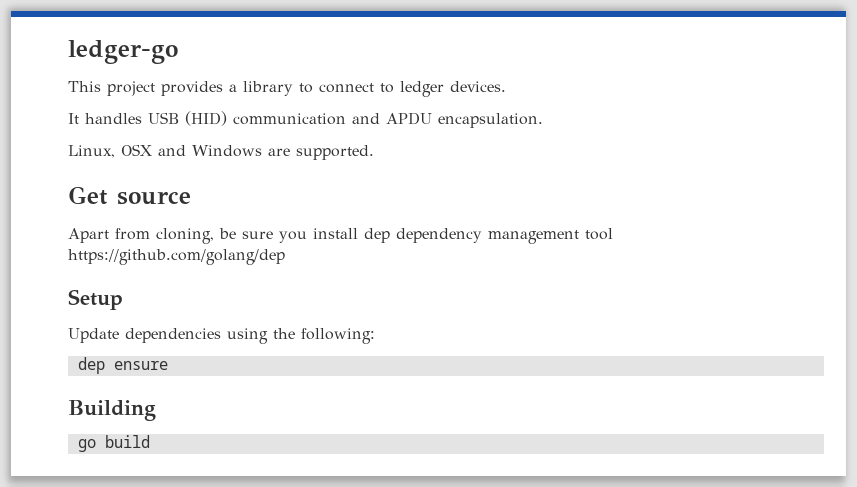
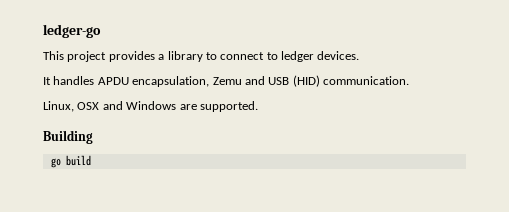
[148,111,543,128] USB (HID) communication and APDU encapsulation. -> [97,75,409,87] APDU encapsulation, Zemu and USB (HID) communication.
[68,186,191,205] [68,228,613,244] [68,249,285,265] [68,289,123,310] [68,328,375,344] [77,357,168,374] // Get source // Apart from cloning, be sure you install dep dependency management tool https://github.com/golang/dep // Setup // Update dependencies using the following: // dep ensure -> (258, 106) none

